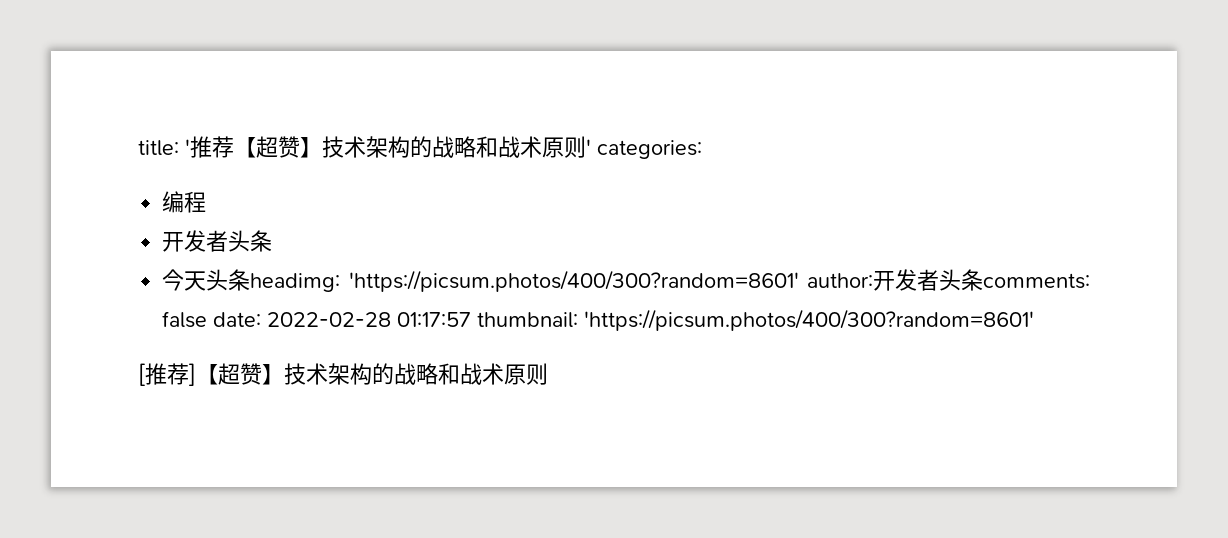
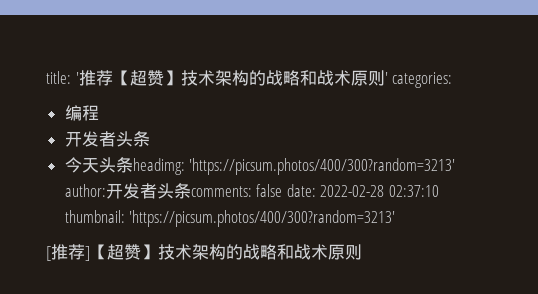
[348,270,799,292] 'https://picsum.photos/400/300?random=8601' -> [189,158,456,175] 'https://picsum.photos/400/300?random=3213'
[397,309,1035,331] 01:17:57 thumbnail: 'https://picsum.photos/400/300?random=8601' -> [389,185,440,197] [64,210,396,227] 02:37:10 thumbnail: 'https://picsum.photos/400/300?random=3213'

